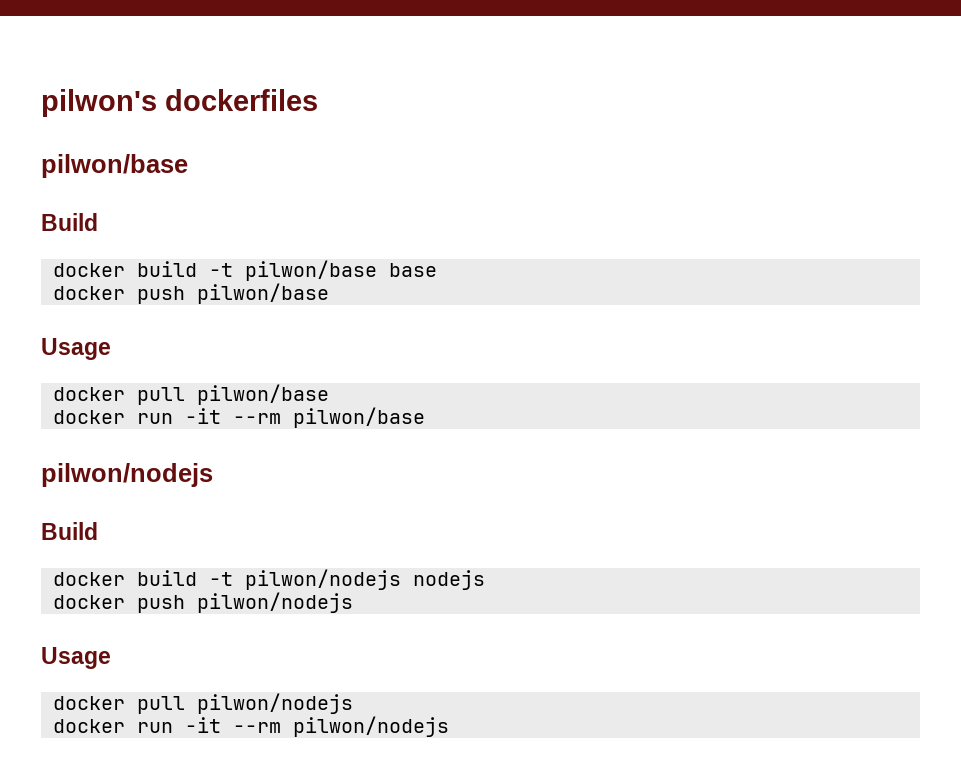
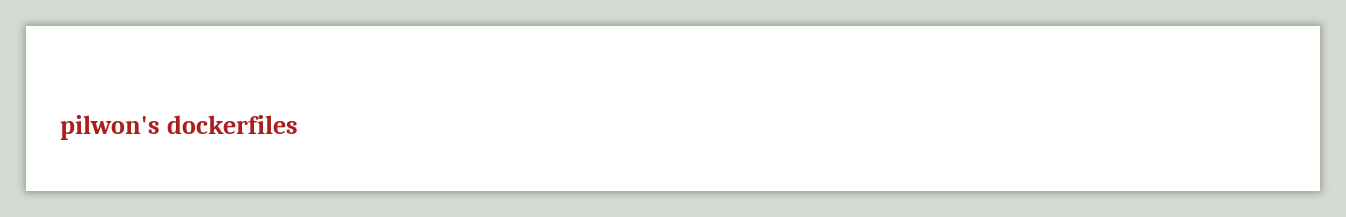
[41,154,188,178] [41,213,98,231] [53,260,438,281] [53,283,330,304] [41,338,111,360] [53,384,330,405] [53,407,426,428] [41,463,213,487] [41,522,98,540] [53,569,486,590] [53,592,354,613] [41,647,111,669] [53,693,354,714] [53,716,450,737] // pilwon/base // Build // docker build -t pilwon/base base // docker push pilwon/base // Usage // docker pull pilwon/base // docker run -it --rm pilwon/base // pilwon/nodejs // Build // docker build -t pilwon/nodejs nodejs // docker push pilwon/nodejs // Usage // docker pull pilwon/nodejs // docker run -it --rm pilwon/nodejs -> (298, 124) none

